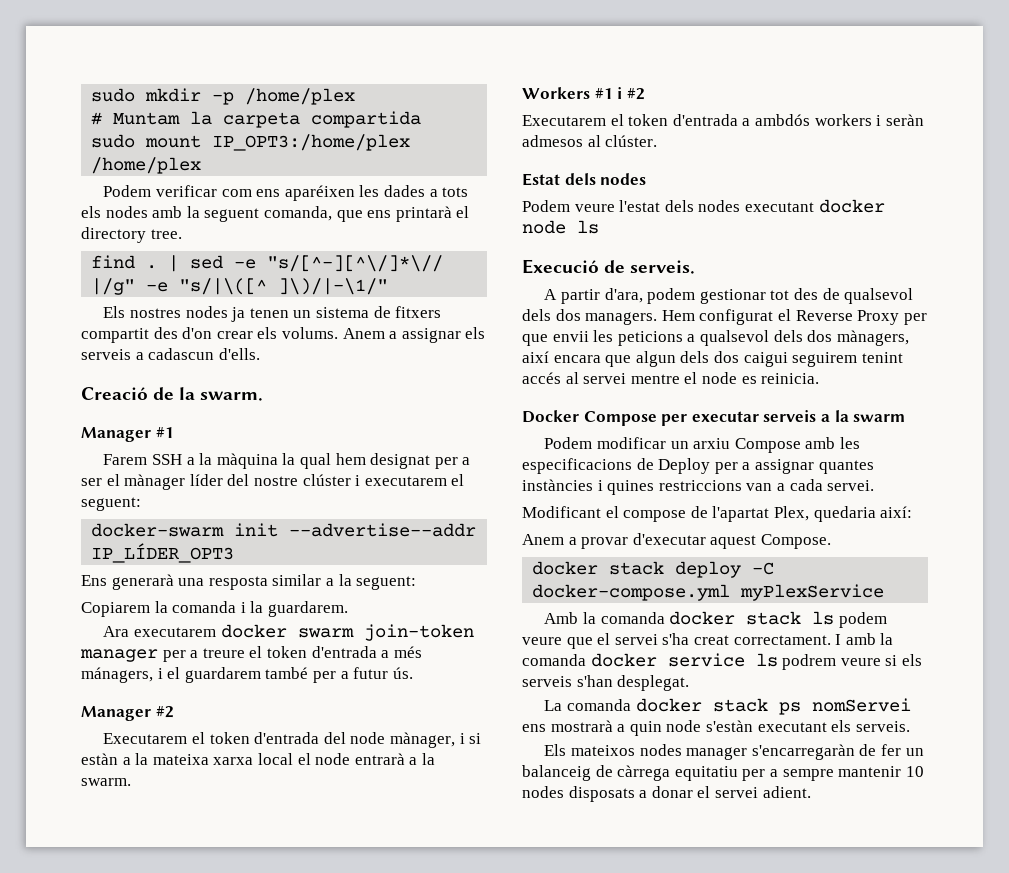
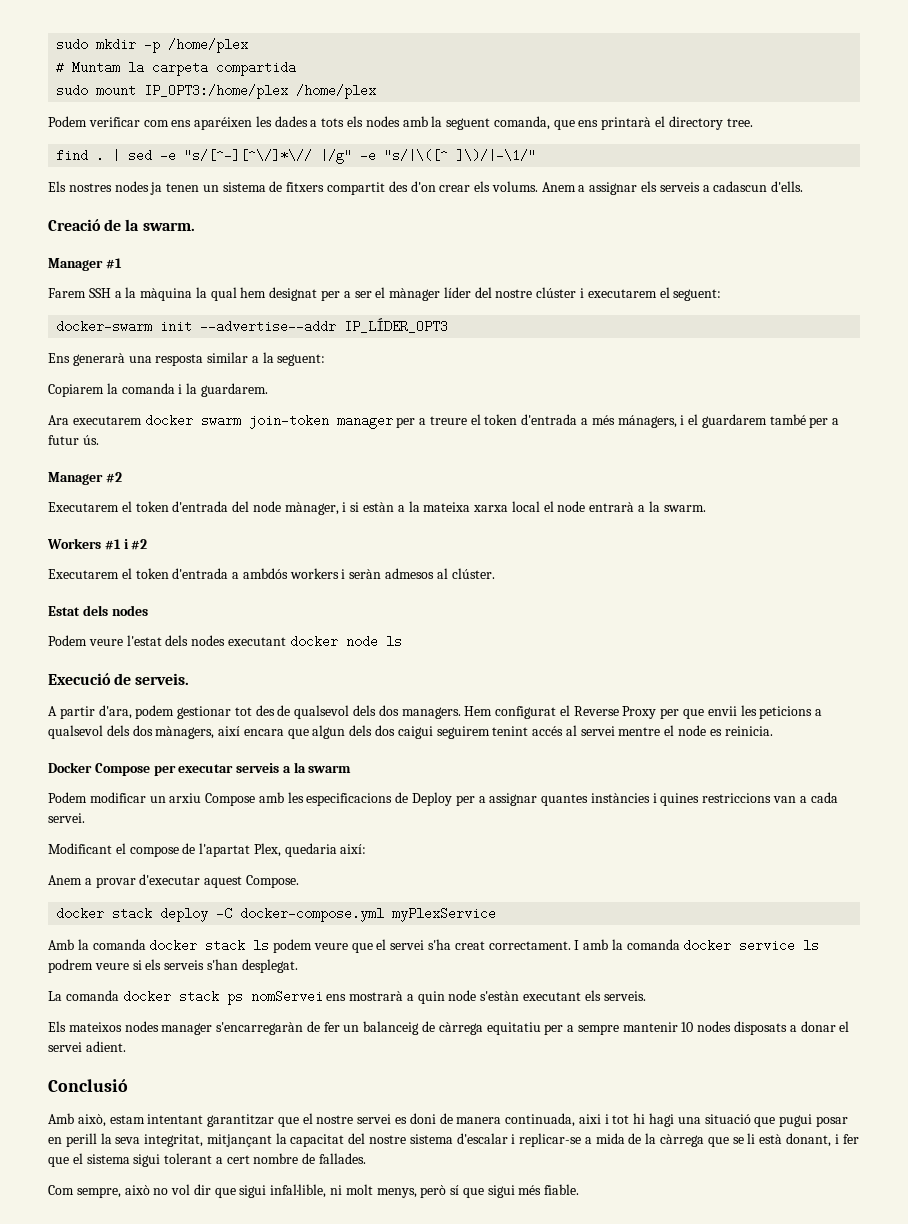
(811, 792) none -> [48,1079,128,1092] [48,1113,848,1127] [48,1133,859,1147] [48,1153,367,1167] [48,1184,580,1198] // Conclusió // Amb això, estam intentant garantitzar que el nostre servei es doni de manera continuada, aixi i tot hi hagi una situació que pugui posar en perill la seva integritat, mitjançant la capacitat del nostre sistema d'escalar i replicar-se a mida de la càrrega que se li està donant, i fer que el sistema sigui tolerant a cert nombre de fallades. // Com sempre, això no vol dir que sigui infal·lible, ni molt menys, però sí que sigui més fiable.

